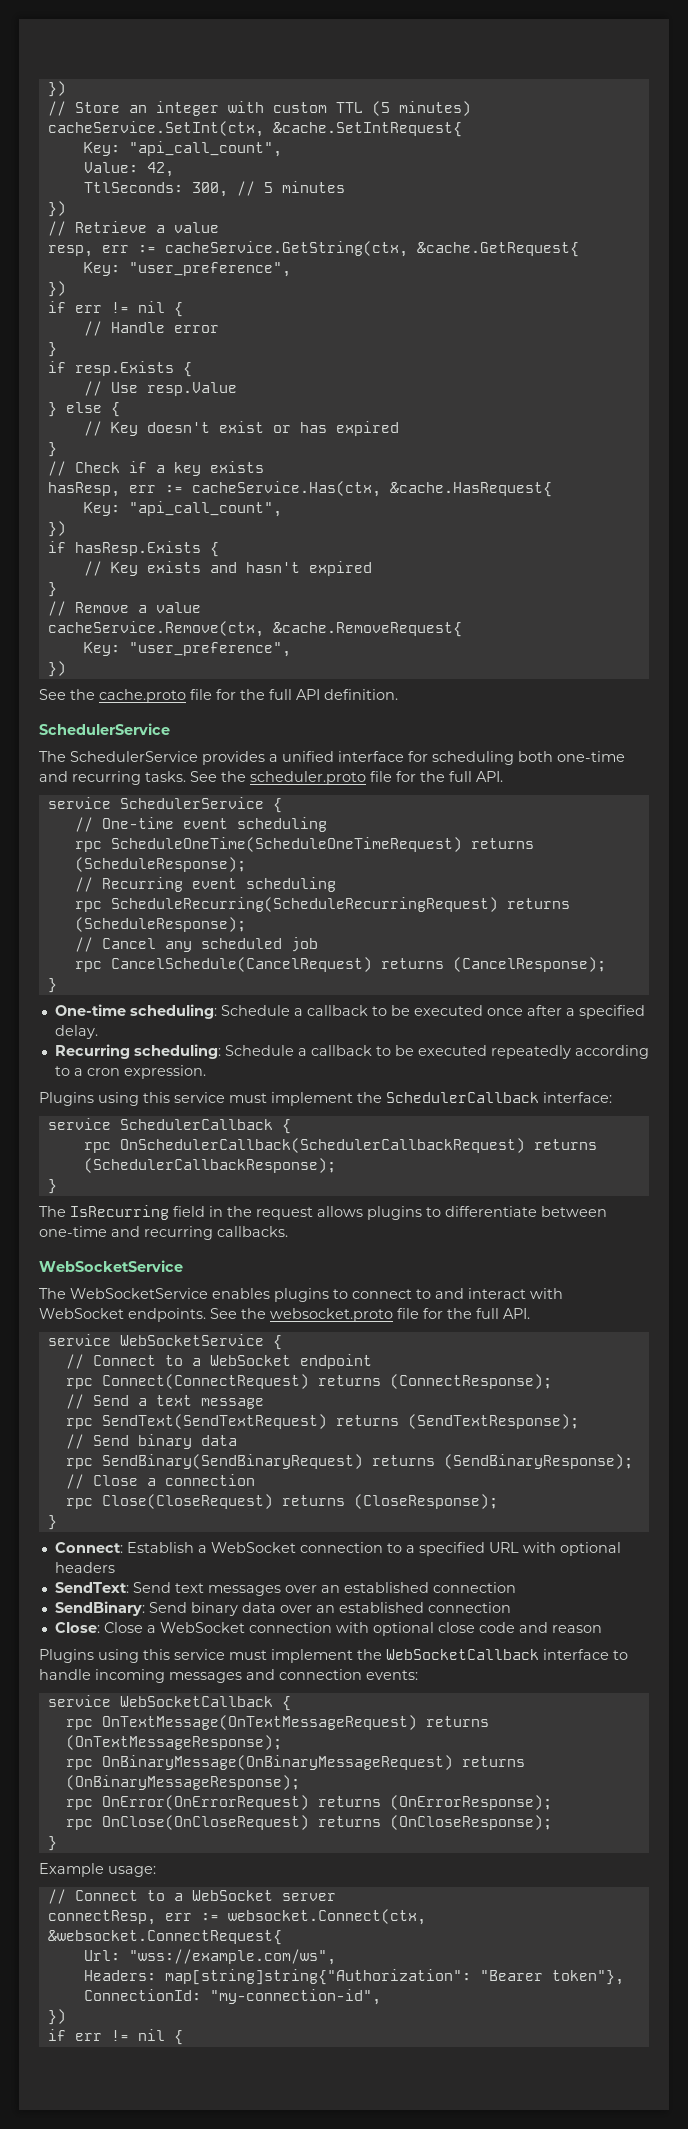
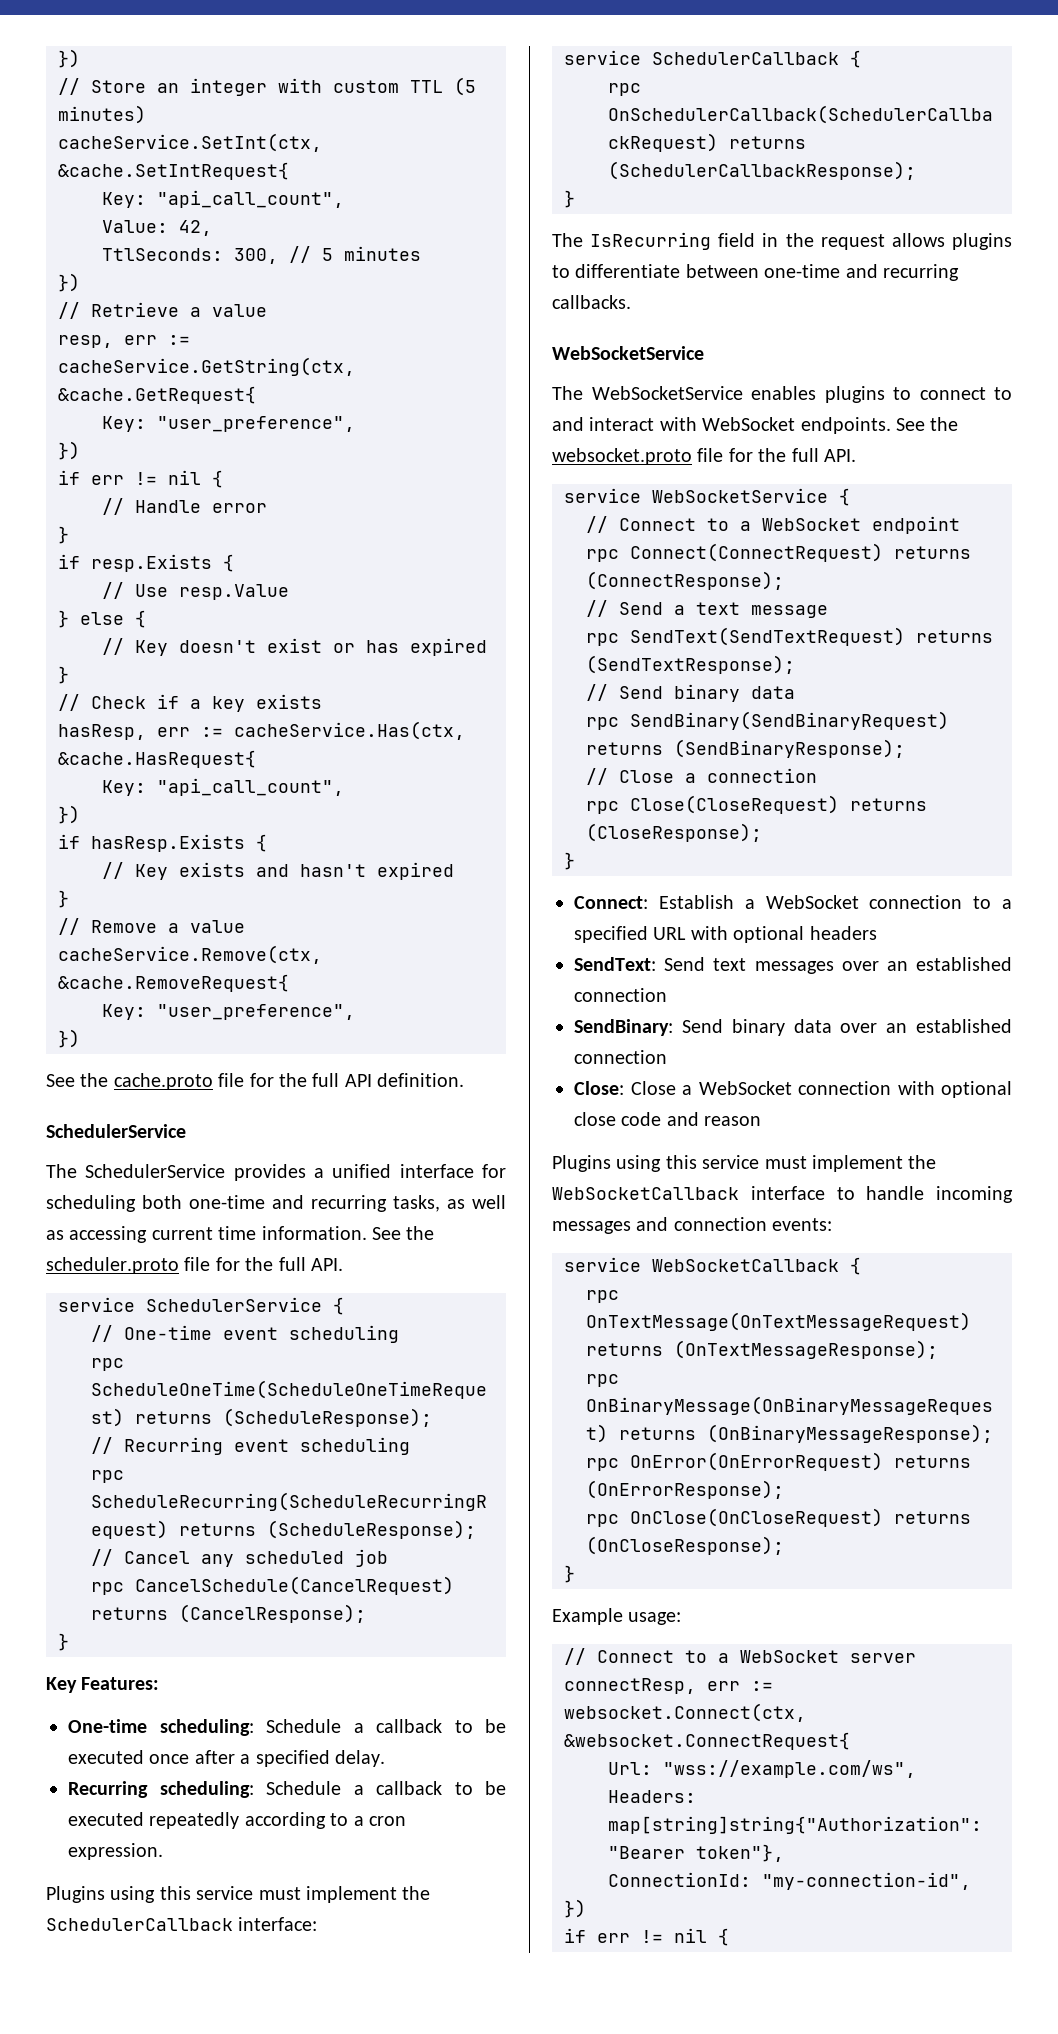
[145,771,186,782] tasks. -> [393,1195,506,1212] [46,1226,367,1243] tasks, as well as accessing current time information.
(57, 985) none -> [46,1677,160,1693] // Key Features:

